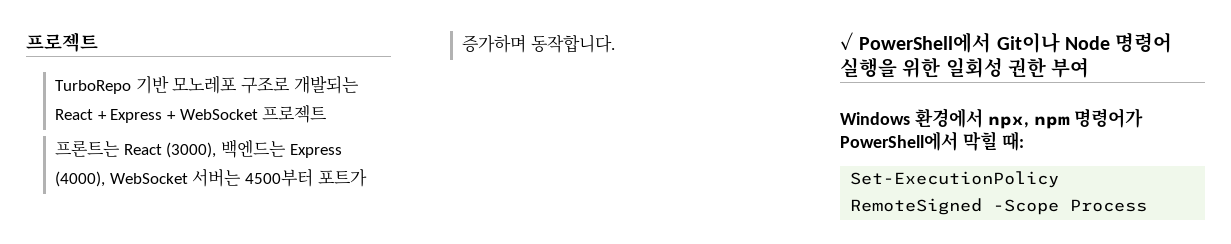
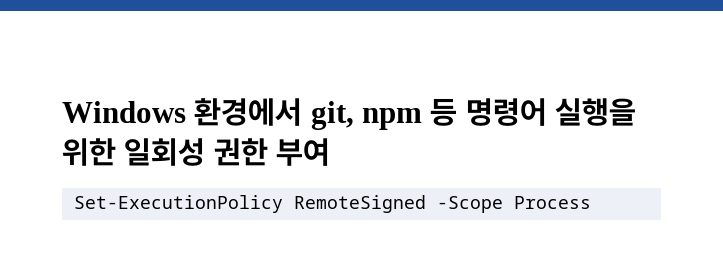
[26,32,98,52] [55,75,359,94] [55,105,328,123] [55,139,342,158] [55,168,367,187] [462,34,615,53] [840,32,1110,53] 프로젝트 // TurboRepo 기반 모노레포 구조로 개발되는 React + Express + WebSocket 프로젝트 // 프론트는 React (3000), 백엔드는 Express (4000), WebSocket 서버는 4500부터 포트가 증가하며 동작합니다. // ✓ PowerShell에서 Git이나 Node -> [62,98,458,130] Windows 환경에서 git, npm 등
[840,108,1144,129] [840,131,1024,151] // Windows 환경에서 npx, npm 명령어가 PowerShell에서 막힐 때: -> (331, 152) none

